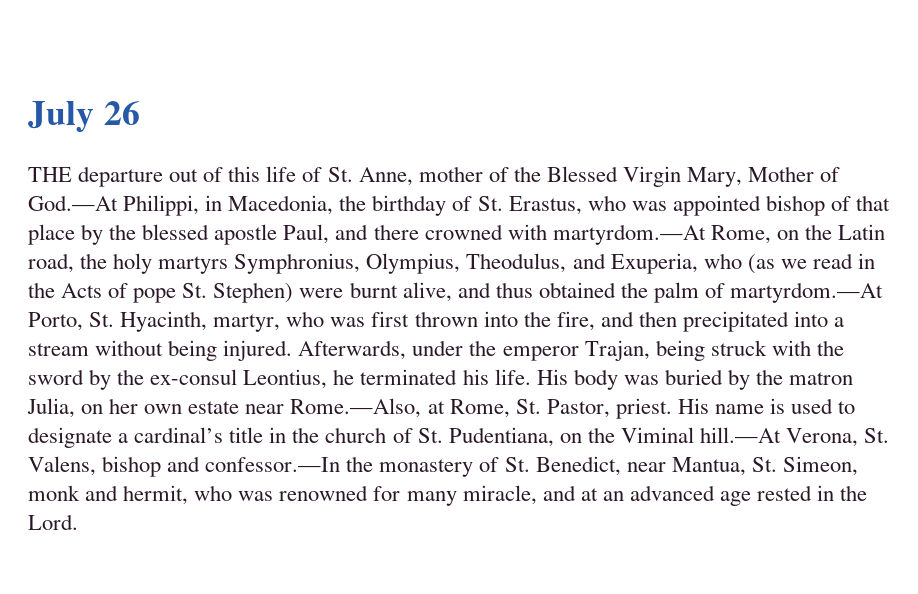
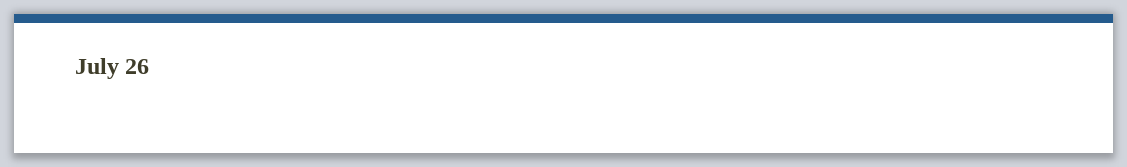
[28,166,841,187] [28,195,891,216] [28,224,886,245] [28,253,875,274] [28,282,884,303] [28,311,845,332] [28,340,844,361] [28,369,854,390] [27,398,856,419] [28,427,890,448] [28,456,858,477] [28,485,868,506] [28,514,78,530] // THE departure out of this life of St. Anne, mother of the Blessed Virgin Mary, Mother of God.—At Philippi, in Macedonia, the birthday of St. Erastus, who was appointed bishop of that place by the blessed apostle Paul, and there crowned with martyrdom.—At Rome, on the Latin road, the holy martyrs Symphronius, Olympius, Theodulus, and Exuperia, who (as we read in the Acts of pope St. Stephen) were burnt alive, and thus obtained the palm of martyrdom.—At Porto, St. Hyacinth, martyr, who was first thrown into the fire, and then precipitated into a stream without being injured. Afterwards, under the emperor Trajan, being struck with the sword by the ex-consul Leontius, he terminated his life. His body was buried by the matron Julia, on her own estate near Rome.—Also, at Rome, St. Pastor, priest. His name is used to designate a cardinal’s title in the church of St. Pudentiana, on the Viminal hill.—At Verona, St. Valens, bishop and confessor.—In the monastery of St. Benedict, near Mantua, St. Simeon, monk and hermit, who was renowned for many miracle, and at an advanced age rested in the Lord. -> (150, 66) none

